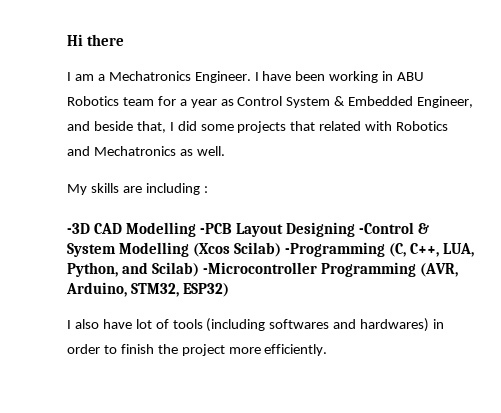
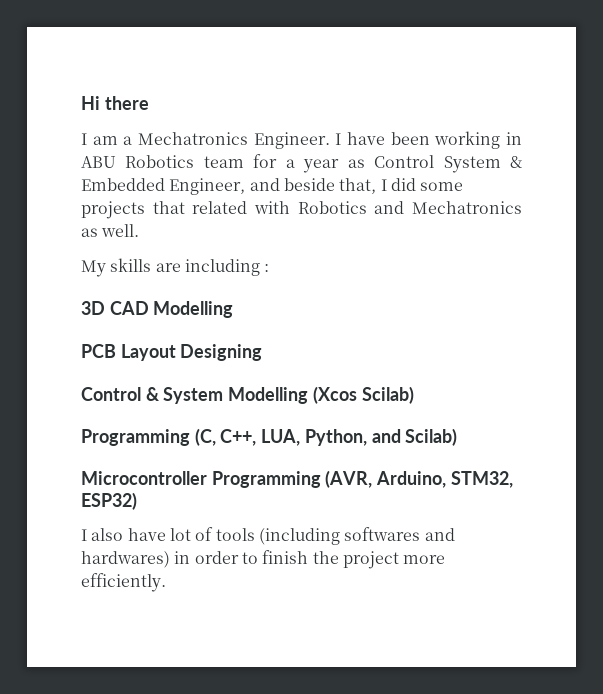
[67,223,90,234] -3D -> [81,301,105,315] 3D
[200,223,233,234] -PCB -> [81,344,116,358] // PCB
[359,222,415,234] -Control -> [81,387,141,401] // Control
[285,242,386,257] -Programming -> [81,429,190,446] // Programming
[203,262,318,274] -Microcontroller -> [81,471,207,485] // Microcontroller

